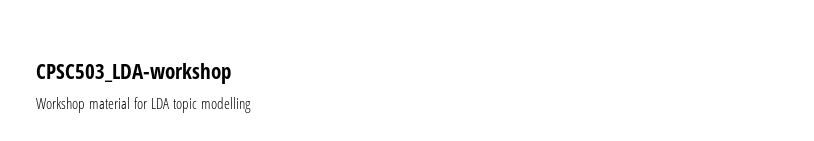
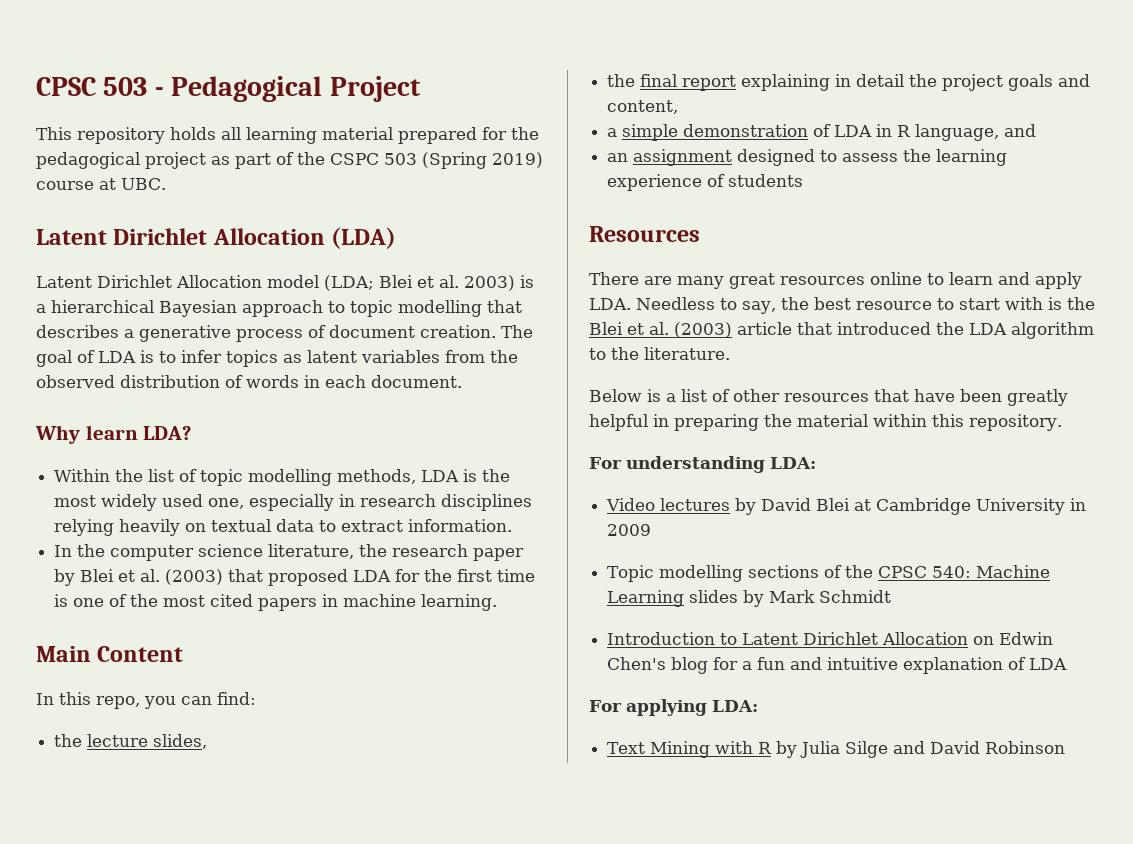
[36,63,231,84] [36,97,252,113] CPSC503_LDA-workshop // Workshop material for LDA topic modelling -> [36,76,421,102] [36,127,539,144] [36,152,543,169] [36,178,166,190] [36,227,397,249] [36,275,534,291] [36,300,522,317] [36,325,533,342] [36,350,518,367] [36,375,462,388] [35,425,192,444] [54,469,511,486] [54,494,533,511] [54,519,513,536] [54,544,525,561] [54,569,536,586] [54,594,498,611] [36,646,184,662] [36,692,256,709] [54,734,208,749] [607,74,1091,91] [607,100,679,114] [607,124,1037,141] [607,149,1008,166] [607,174,804,191] [589,226,700,242] [589,272,1082,289] [589,297,1095,314] [589,322,1094,339] [589,347,730,360] [589,389,1068,406] [589,414,1062,431] [589,456,816,473] [606,498,1087,515] [607,524,652,536] [607,565,1051,582] [607,590,892,607] [607,632,1054,645] [607,657,1068,674] [589,699,758,716] [607,741,1066,758] CPSC 503 - Pedagogical Project // This repository holds all learning material prepared for the pedagogical project as part of the CSPC 503 (Spring 2019) course at UBC. // Latent Dirichlet Allocation (LDA) // Latent Dirichlet Allocation model (LDA; Blei et al. 2003) is a hierarchical Bayesian approach to topic modelling that describes a generative process of document creation. The goal of LDA is to infer topics as latent variables from the observed distribution of words in each document. // Why learn LDA? // Within the list of topic modelling methods, LDA is the most widely used one, especially in research disciplines relying heavily on textual data to extract information. // In the computer science literature, the research paper by Blei et al. (2003) that proposed LDA for the first time is one of the most cited papers in machine learning. // Main Content // In this repo, you can find: // the lecture slides, // the final report explaining in detail the project goals and content, // a simple demonstration of LDA in R language, and // an assignment designed to assess the learning experience of students // Resources // There are many great resources online to learn and apply LDA. Needless to say, the best resource to start with is the Blei et al. (2003) article that introduced the LDA algorithm to the literature. // Below is a list of other resources that have been greatly helpful in preparing the material within this repository. // For understanding LDA: // Video lectures by David Blei at Cambridge University in 2009 // Topic modelling sections of the CPSC 540: Machine Learning slides by Mark Schmidt // Introduction to Latent Dirichlet Allocation on Edwin Chen's blog for a fun and intuitive explanation of LDA // For applying LDA: // Text Mining with R by Julia Silge and David Robinson

